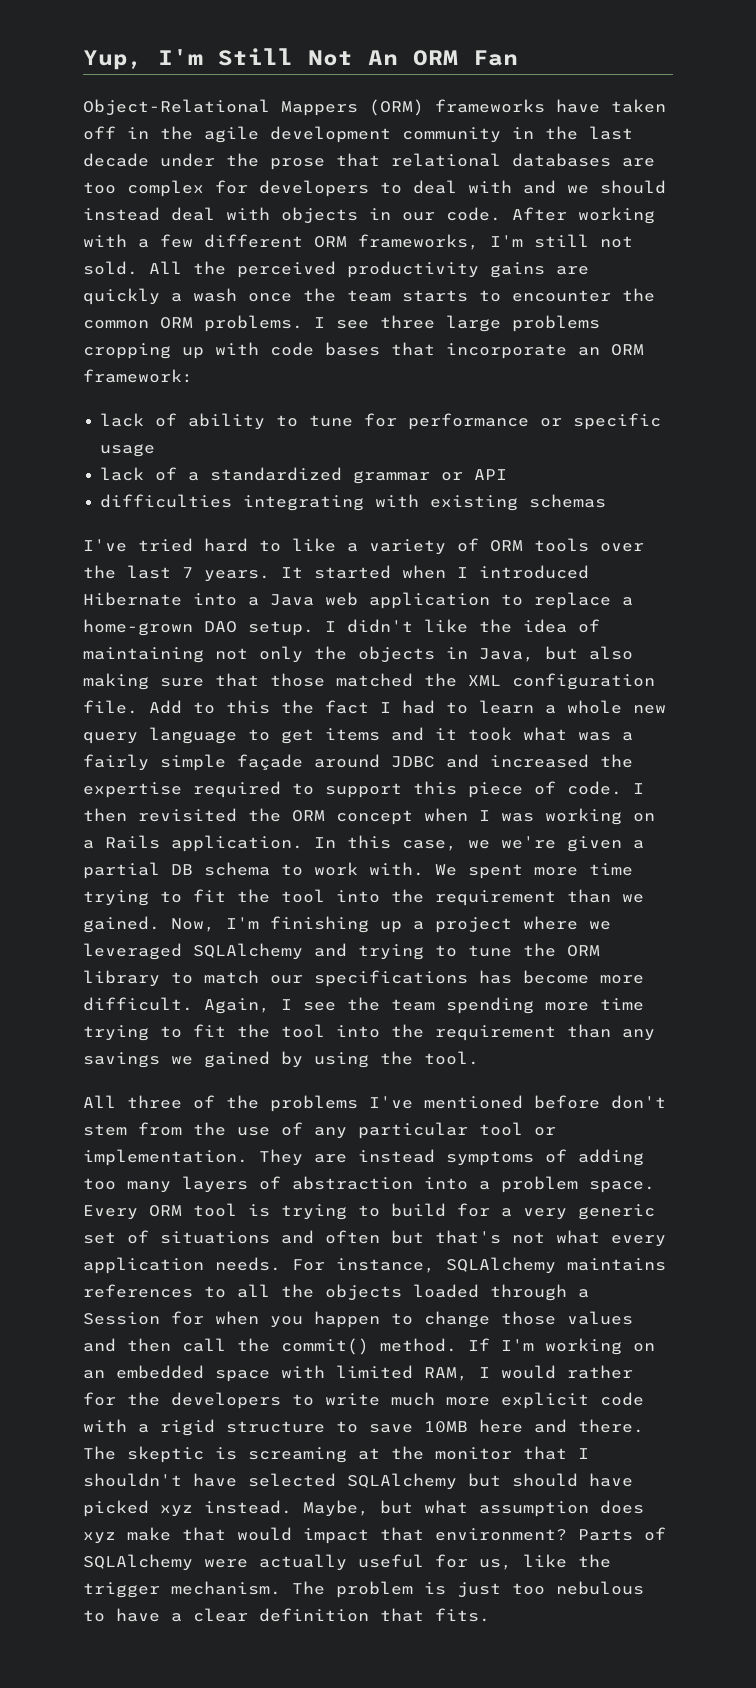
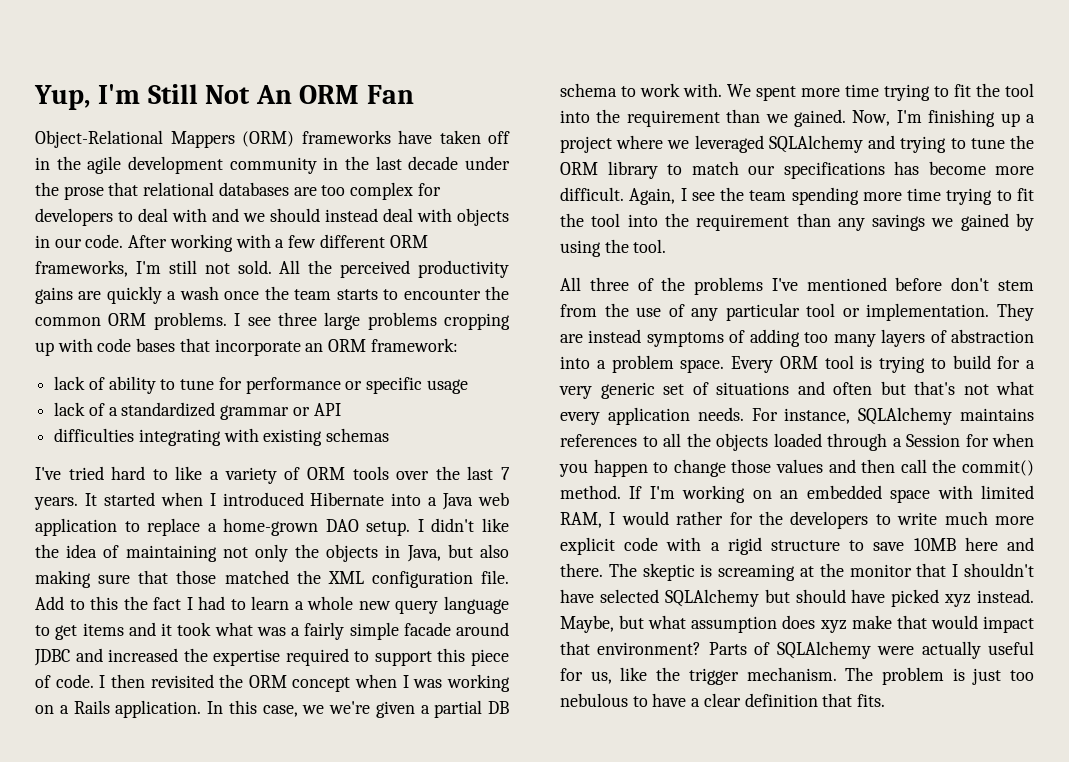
[237,754,303,771] façade -> [403,622,451,636] facade

